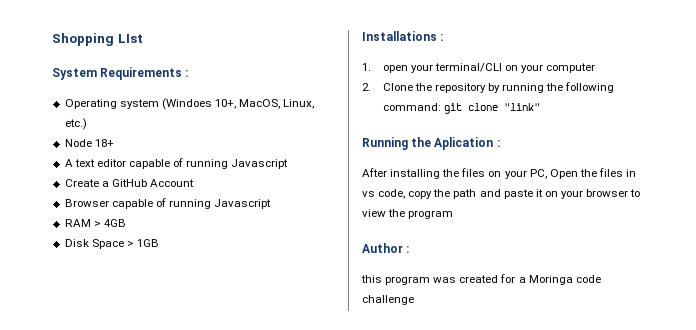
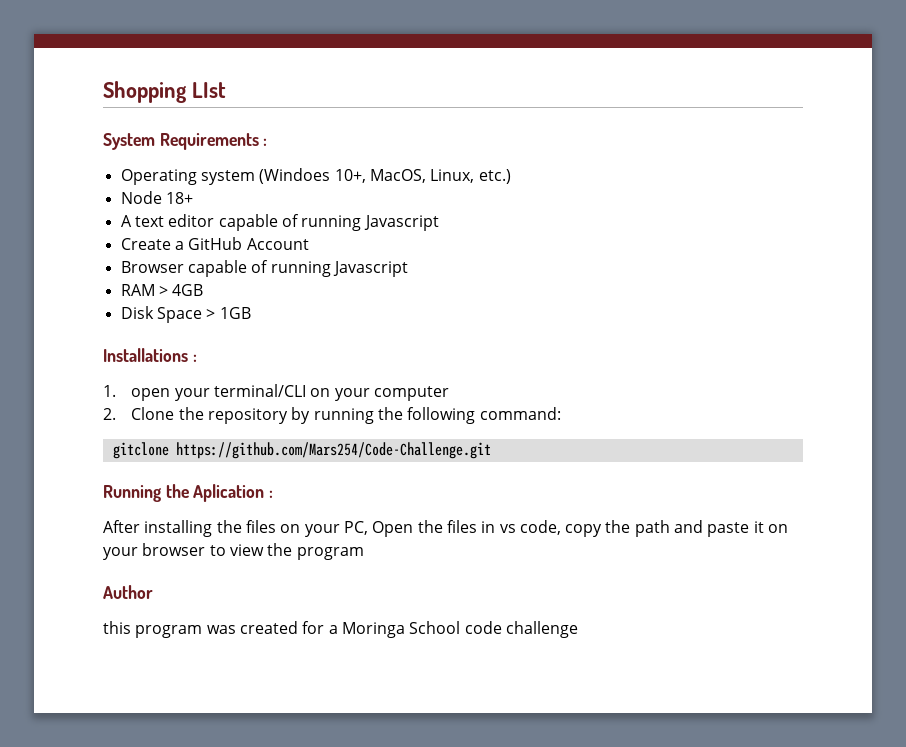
[443,103,540,114] git clone "link" -> [112,442,491,459] // gitclone https://github.com/Mars254/Code-Challenge.git
[406,246,410,253] : -> (153, 592) none
(573, 280) none -> [409,621,461,634] School

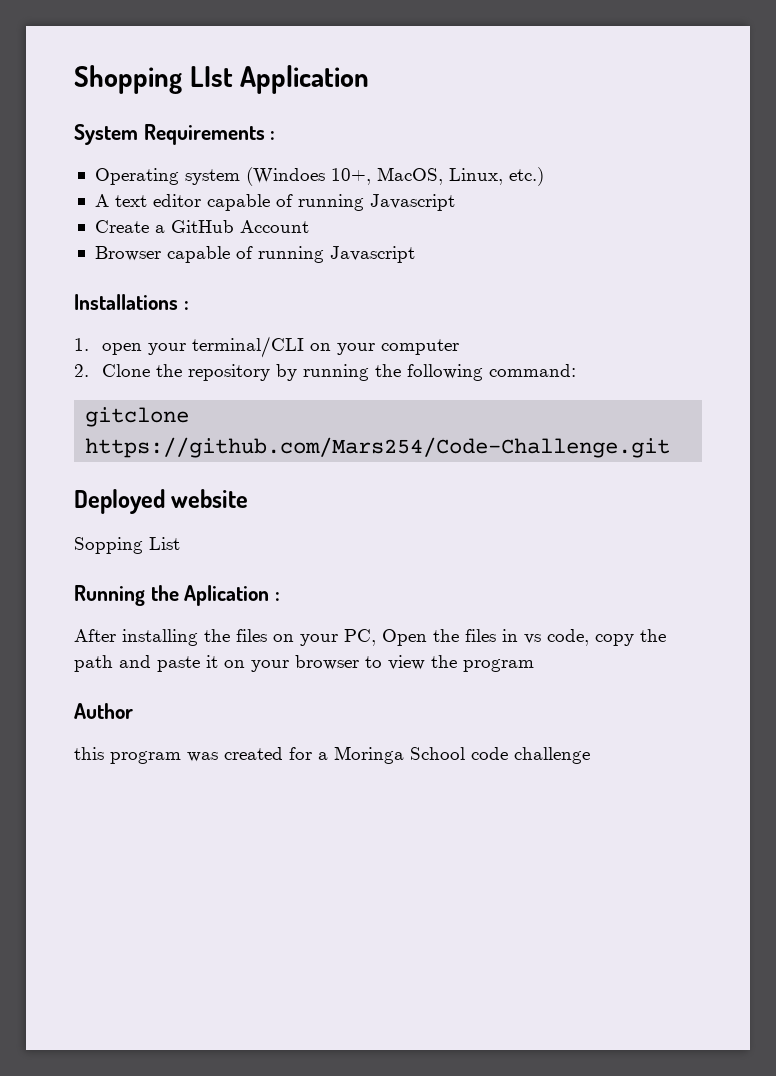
(226, 90) none -> [240,65,370,94] Application
[120,191,193,204] // Node 18+ -> (544, 176) none
[120,284,204,296] [120,306,251,323] // RAM > 4GB // Disk Space > 1GB -> (415, 254) none
(491, 450) none -> [74,489,249,514] [74,537,180,554] // Deployed website // Sopping List

